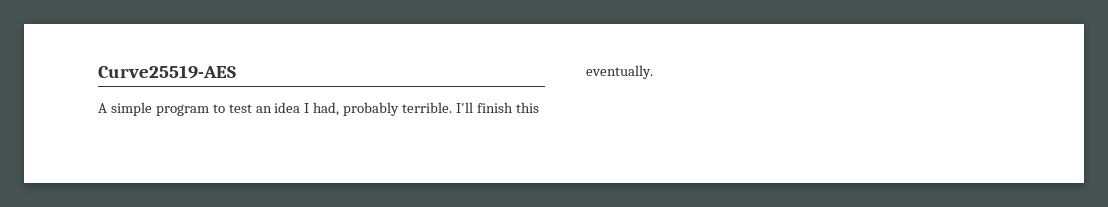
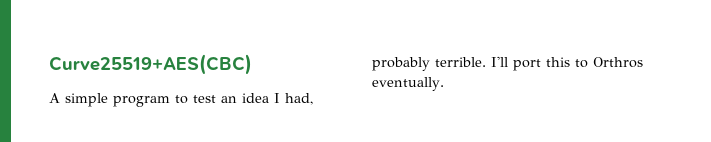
[98,65,236,79] Curve25519-AES -> [49,54,252,75] Curve25519+AES(CBC)
[476,102,539,113] finish this -> [513,57,643,71] port this to Orthros

